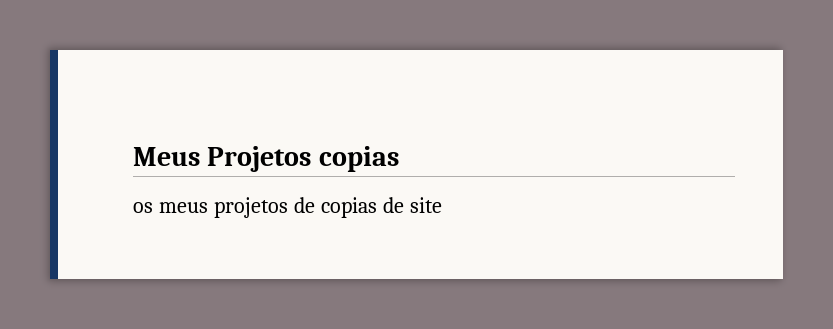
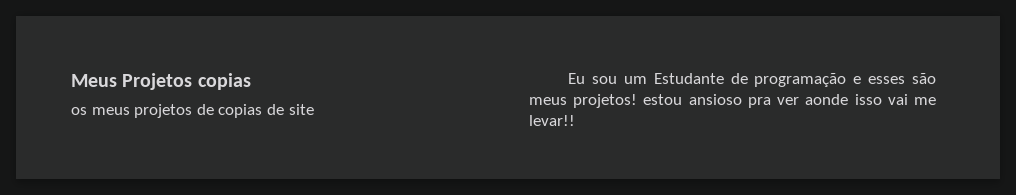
(442, 205) none -> [568,73,936,87] [529,94,936,108] [529,115,575,126] // Eu sou um Estudante de programação e esses são meus projetos! estou ansioso pra ver aonde isso vai me levar!!

